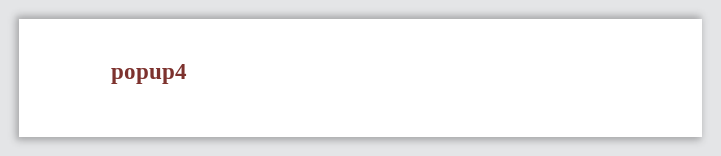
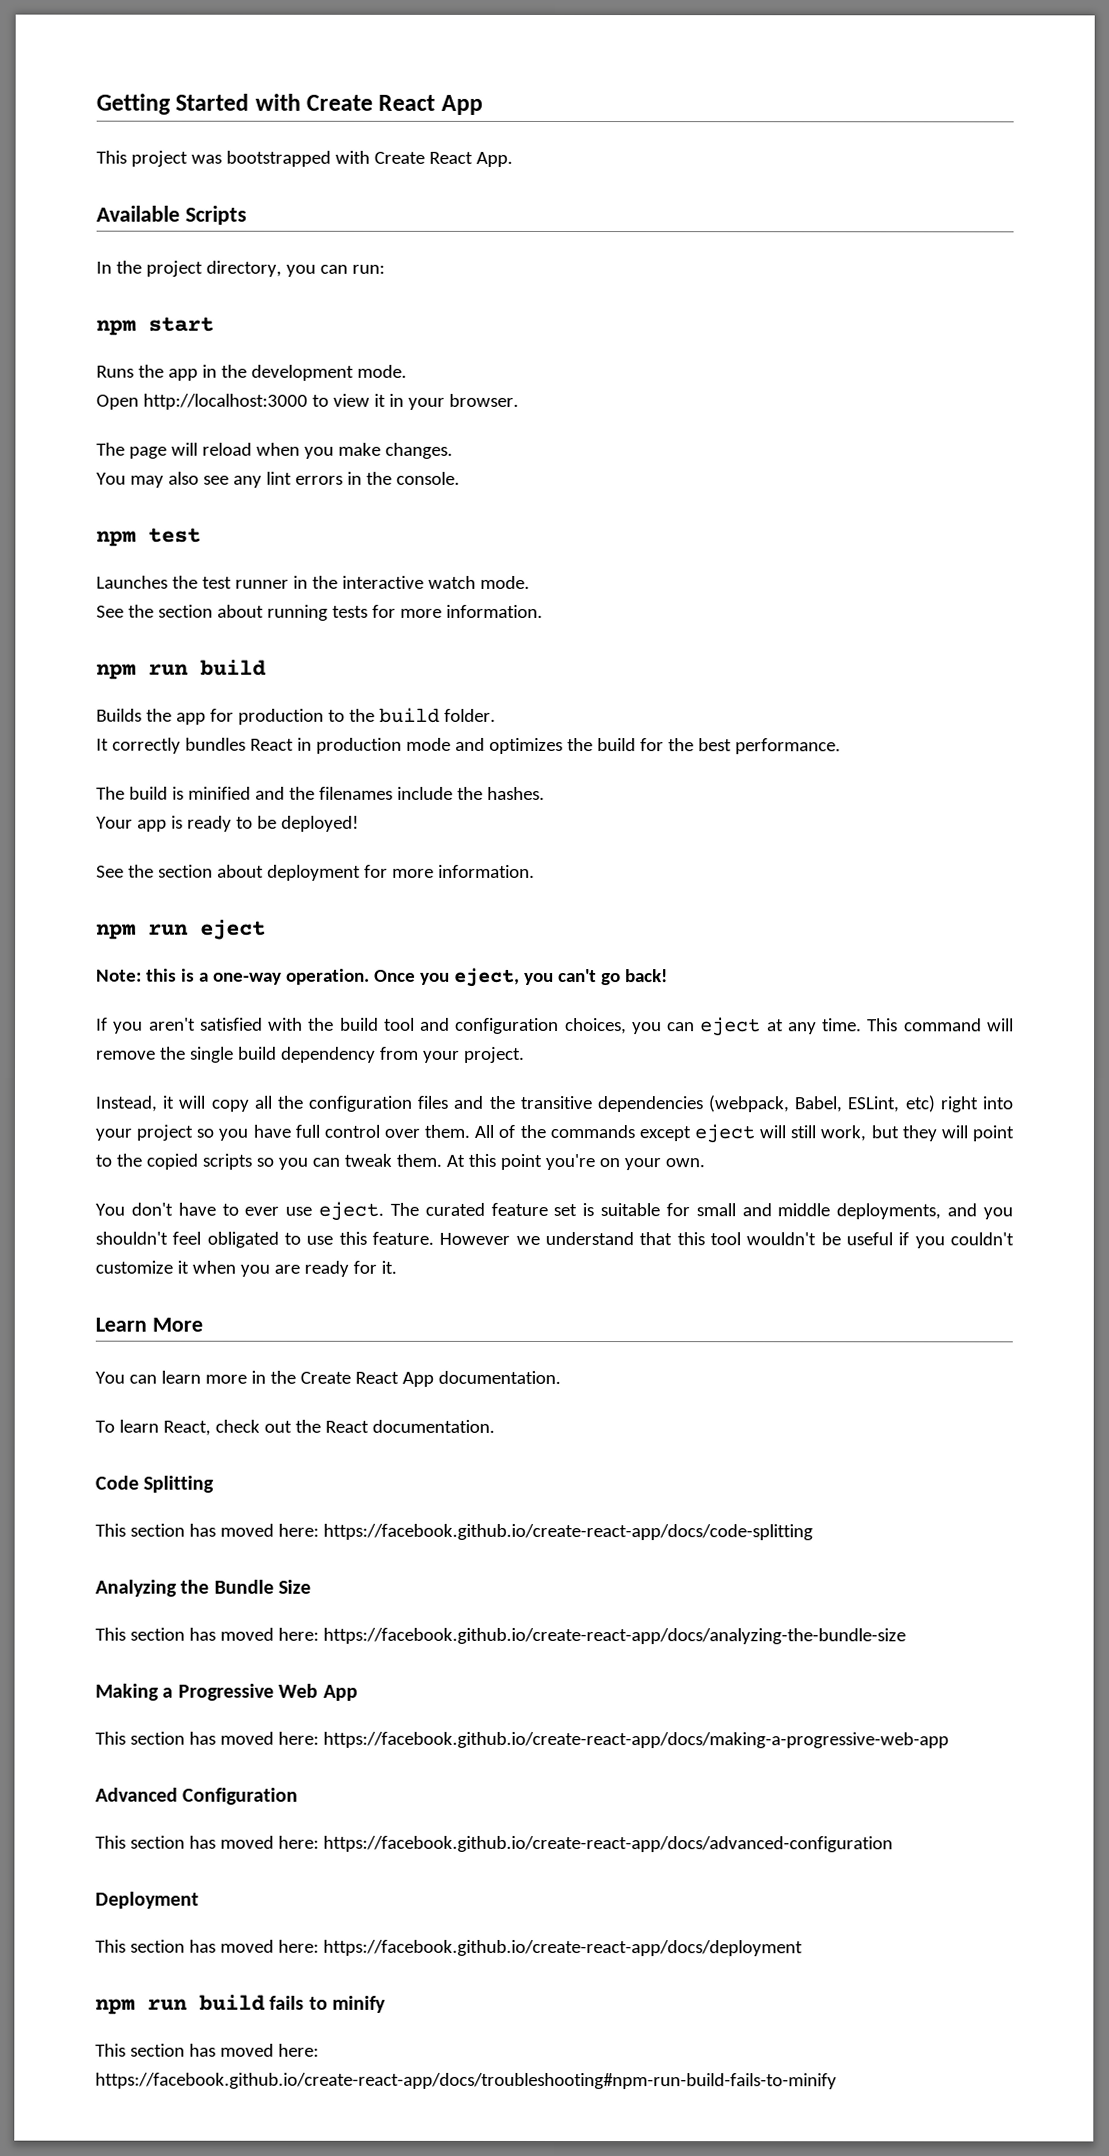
[111,64,187,84] popup4 -> [96,93,483,115] [96,150,513,167] [96,205,247,225] [96,260,385,277] [96,316,214,336] [96,364,407,381] [96,393,519,410] [96,442,453,459] [96,471,460,488] [96,527,201,547] [96,575,530,589] [96,604,543,621] [96,659,267,680] [96,707,496,725] [96,737,841,755] [96,786,545,800] [96,815,359,832] [96,864,535,881] [96,919,266,940] [96,967,668,987] [96,1017,1015,1037] [96,1046,525,1063] [95,1095,1013,1113] [95,1124,1014,1144] [95,1153,705,1171] [95,1201,1014,1221] [95,1231,1015,1249] [95,1260,397,1277] [95,1317,203,1332] [95,1370,561,1387] [95,1419,495,1436] [95,1475,215,1493] [95,1523,813,1541] [95,1579,312,1597] [95,1627,906,1645] [95,1683,358,1701] [95,1731,949,1749] [95,1787,299,1805] [95,1835,893,1853] [95,1891,199,1909] [95,1939,803,1957] [95,1994,387,2015] [95,2043,319,2057] [95,2072,837,2090] Getting Started with Create React App // This project was bootstrapped with Create React App. // Available Scripts // In the project directory, you can run: // npm start // Runs the app in the development mode. // Open http://localhost:3000 to view it in your browser. // The page will reload when you make changes. // You may also see any lint errors in the console. // npm test // Launches the test runner in the interactive watch mode. // See the section about running tests for more information. // npm run build // Builds the app for production to the build folder. // It correctly bundles React in production mode and optimizes the build for the best performance. // The build is minified and the filenames include the hashes. // Your app is ready to be deployed! // See the section about deployment for more information. // npm run eject // Note: this is a one-way operation. Once you eject, you can't go back! // If you aren't satisfied with the build tool and configuration choices, you can eject at any time. This command will remove the single build dependency from your project. // Instead, it will copy all the configuration files and the transitive dependencies (webpack, Babel, ESLint, etc) right into your project so you have full control over them. All of the commands except eject will still work, but they will point to the copied scripts so you can tweak them. At this point you're on your own. // You don't have to ever use eject. The curated feature set is suitable for small and middle deployments, and you shouldn't feel obligated to use this feature. However we understand that this tool wouldn't be useful if you couldn't customize it when you are ready for it. // Learn More // You can learn more in the Create React App documentation. // To learn React, check out the React documentation. // Code Splitting // This section has moved here: https://facebook.github.io/create-react-app/docs/code-splitting // Analyzing the Bundle Size // This section has moved here: https://facebook.github.io/create-react-app/docs/analyzing-the-bundle-size // Making a Progressive Web App // This section has moved here: https://facebook.github.io/create-react-app/docs/making-a-progressive-web-app // Advanced Configuration // This section has moved here: https://facebook.github.io/create-react-app/docs/advanced-configuration // Deployment // This section has moved here: https://facebook.github.io/create-react-app/docs/deployment // npm run build fails to minify // This section has moved here: https://facebook.github.io/create-react-app/docs/troubleshooting#npm-run-build-fails-to-minify

